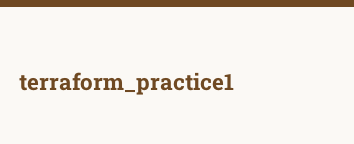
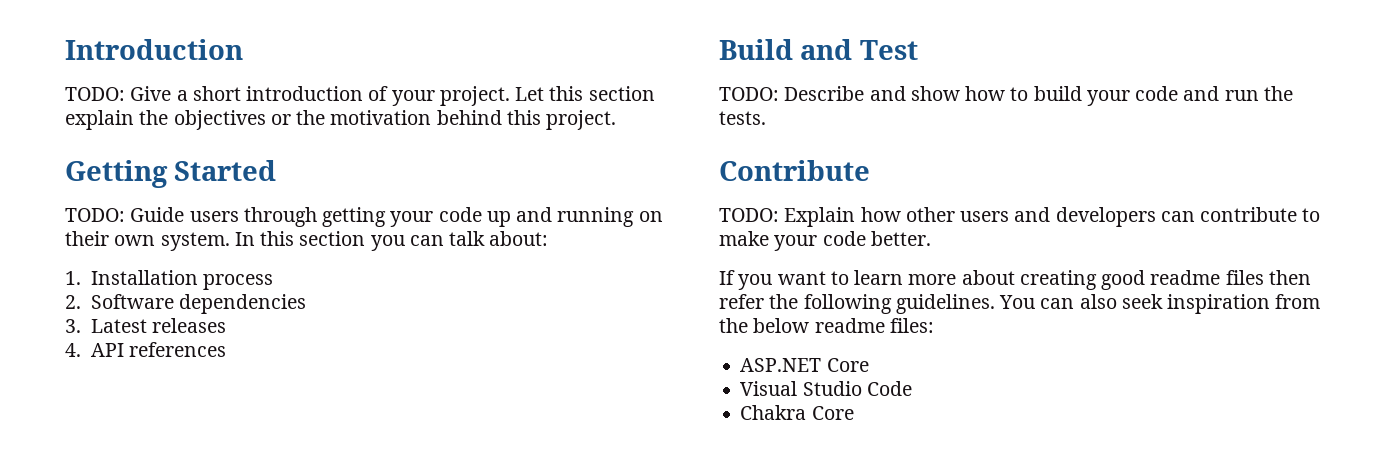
[19,72,234,95] terraform_practice1 -> [65,39,243,60] [65,86,655,106] [65,110,617,130] [65,160,277,188] [65,207,663,227] [65,231,549,251] [65,270,274,290] [65,294,307,314] [65,318,227,333] [65,342,227,357] [719,39,918,60] [719,86,1293,106] [719,111,766,125] [719,160,870,181] [719,207,1321,227] [719,231,931,251] [719,270,1311,290] [719,294,1321,314] [719,318,934,333] [740,358,869,372] [740,381,912,396] [740,405,854,420] Introduction // TODO: Give a short introduction of your project. Let this section explain the objectives or the motivation behind this project. // Getting Started // TODO: Guide users through getting your code up and running on their own system. In this section you can talk about: // 1. Installation process // 2. Software dependencies // 3. Latest releases // 4. API references // Build and Test // TODO: Describe and show how to build your code and run the tests. // Contribute // TODO: Explain how other users and developers can contribute to make your code better. // If you want to learn more about creating good readme files then refer the following guidelines. You can also seek inspiration from the below readme files: // ASP.NET Core // Visual Studio Code // Chakra Core

